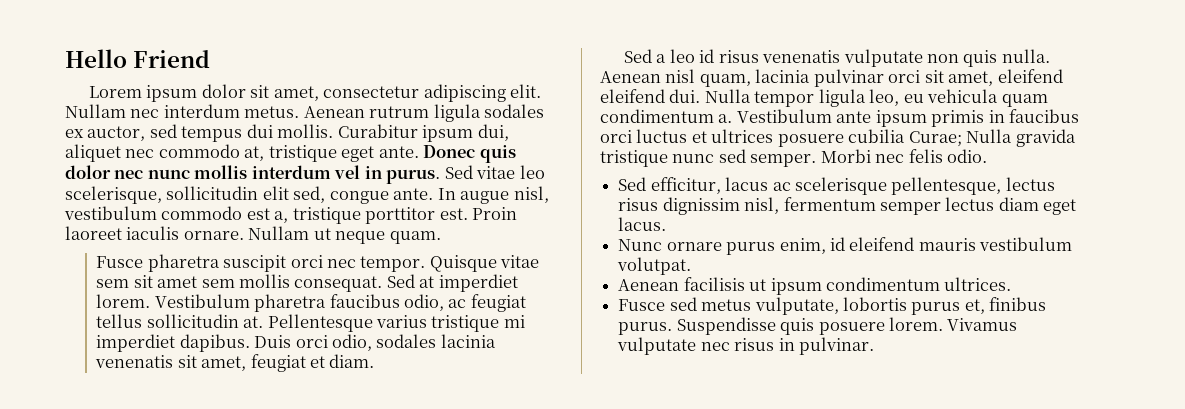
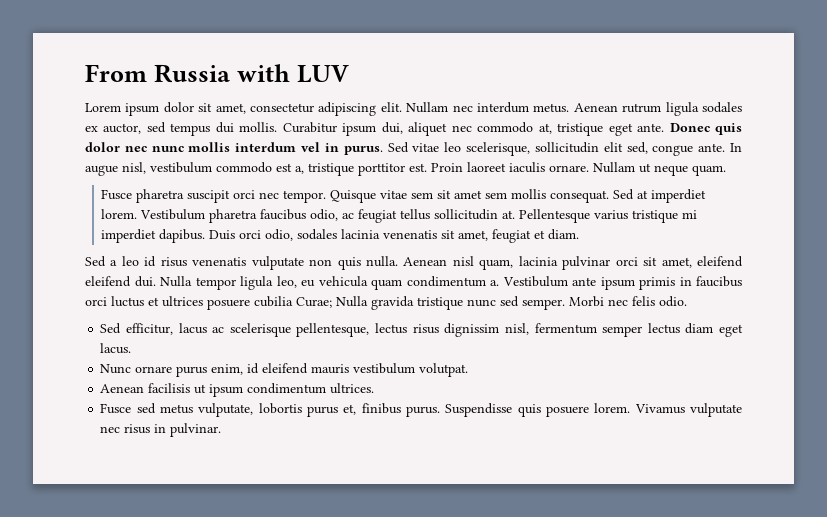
[65,49,211,68] Hello Friend -> [85,64,349,83] From Russia with LUV

